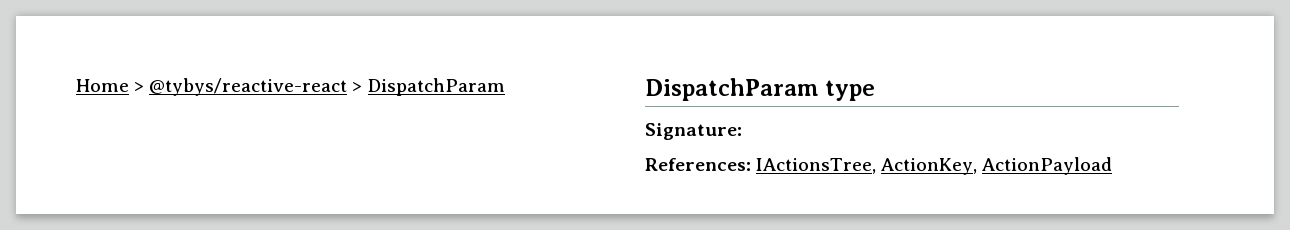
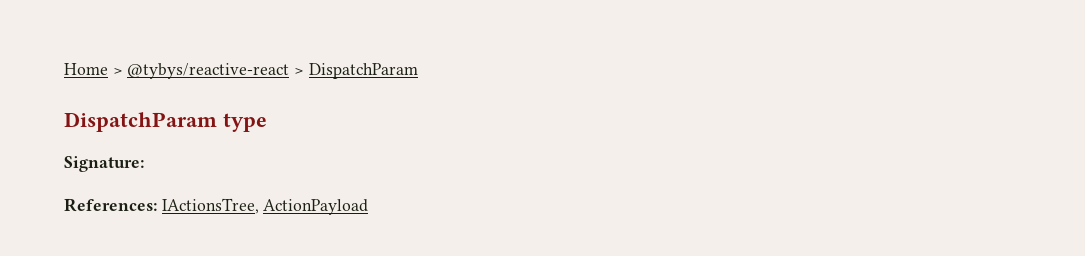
[881,158,978,175] ActionKey, -> (259, 206) none

